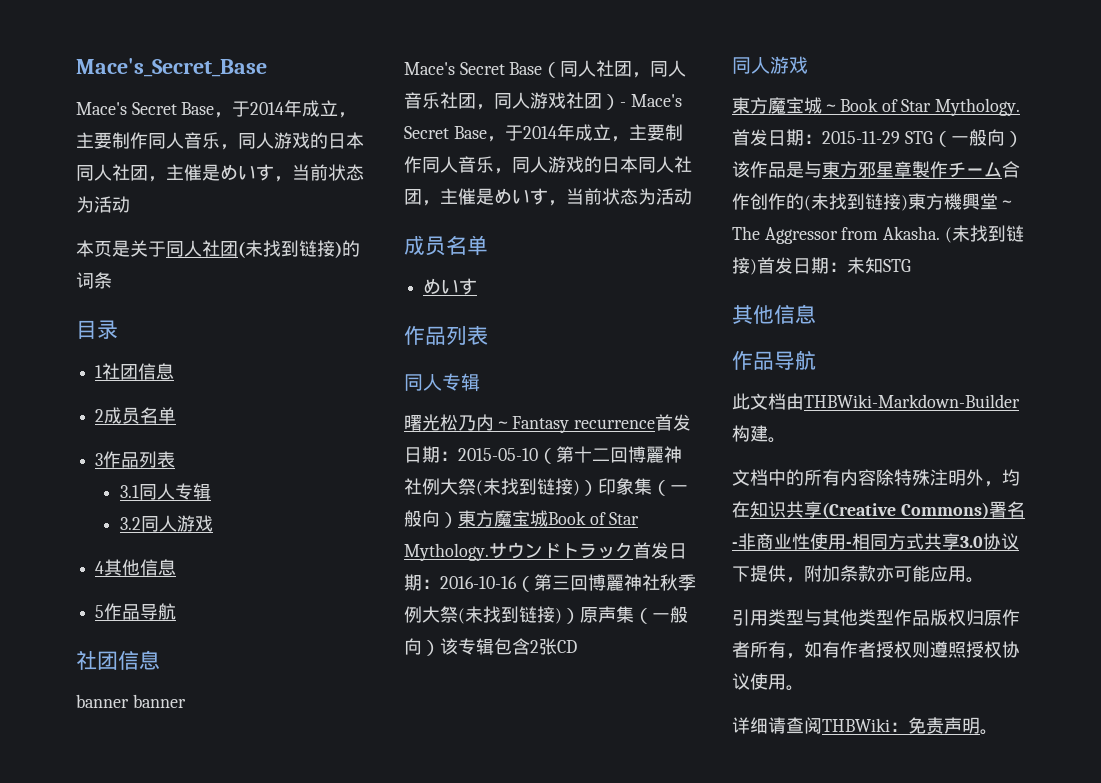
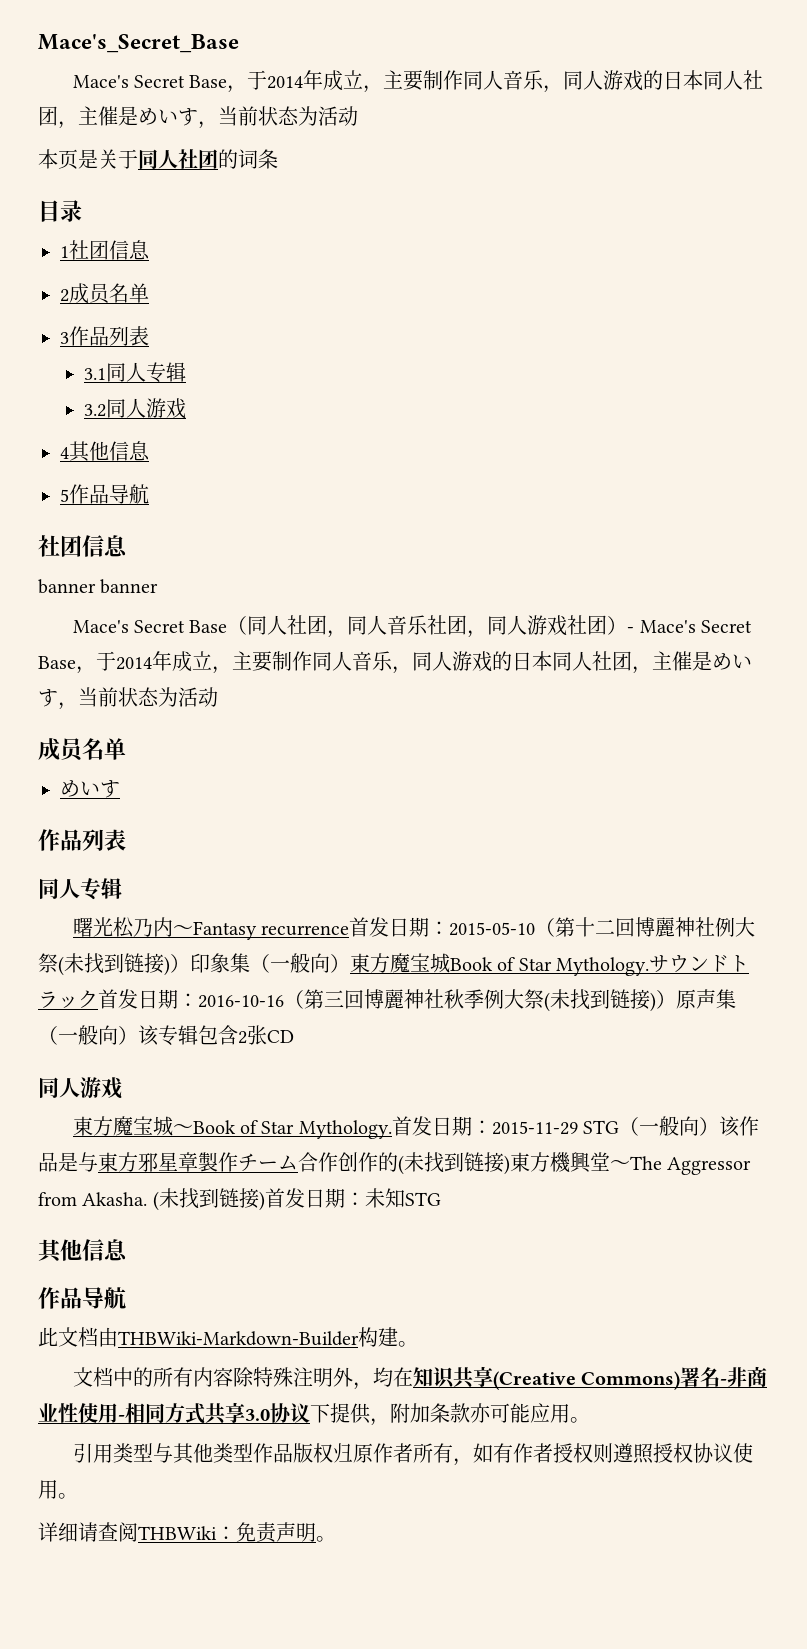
[238,240,342,258] (未找到链接) -> (218, 159) none

